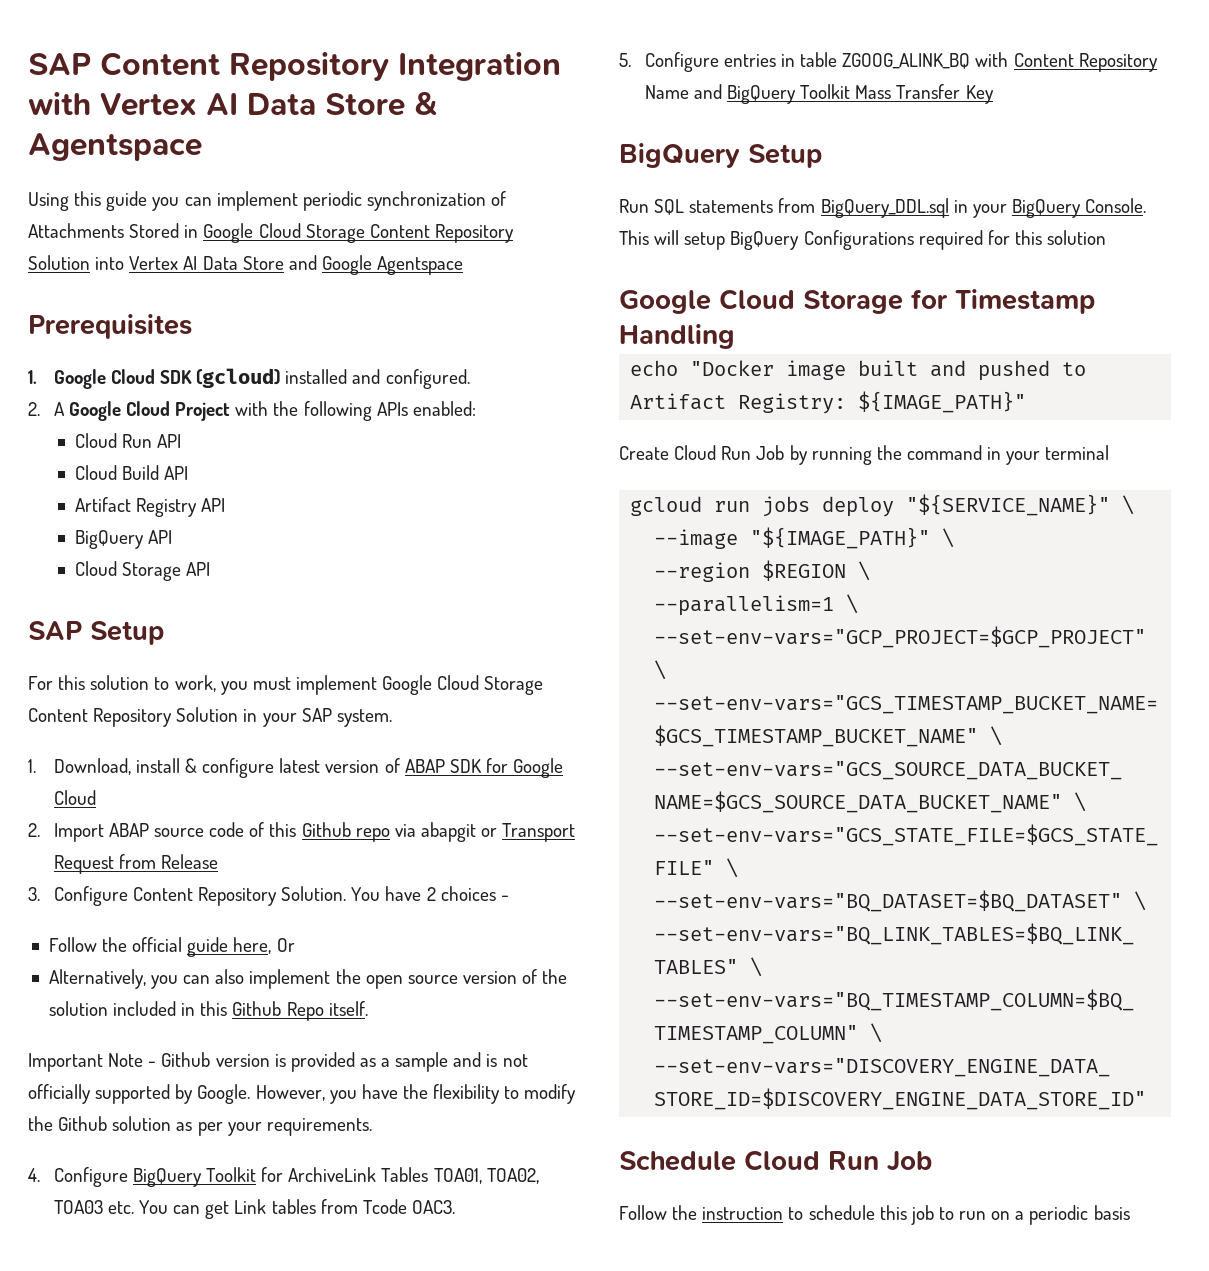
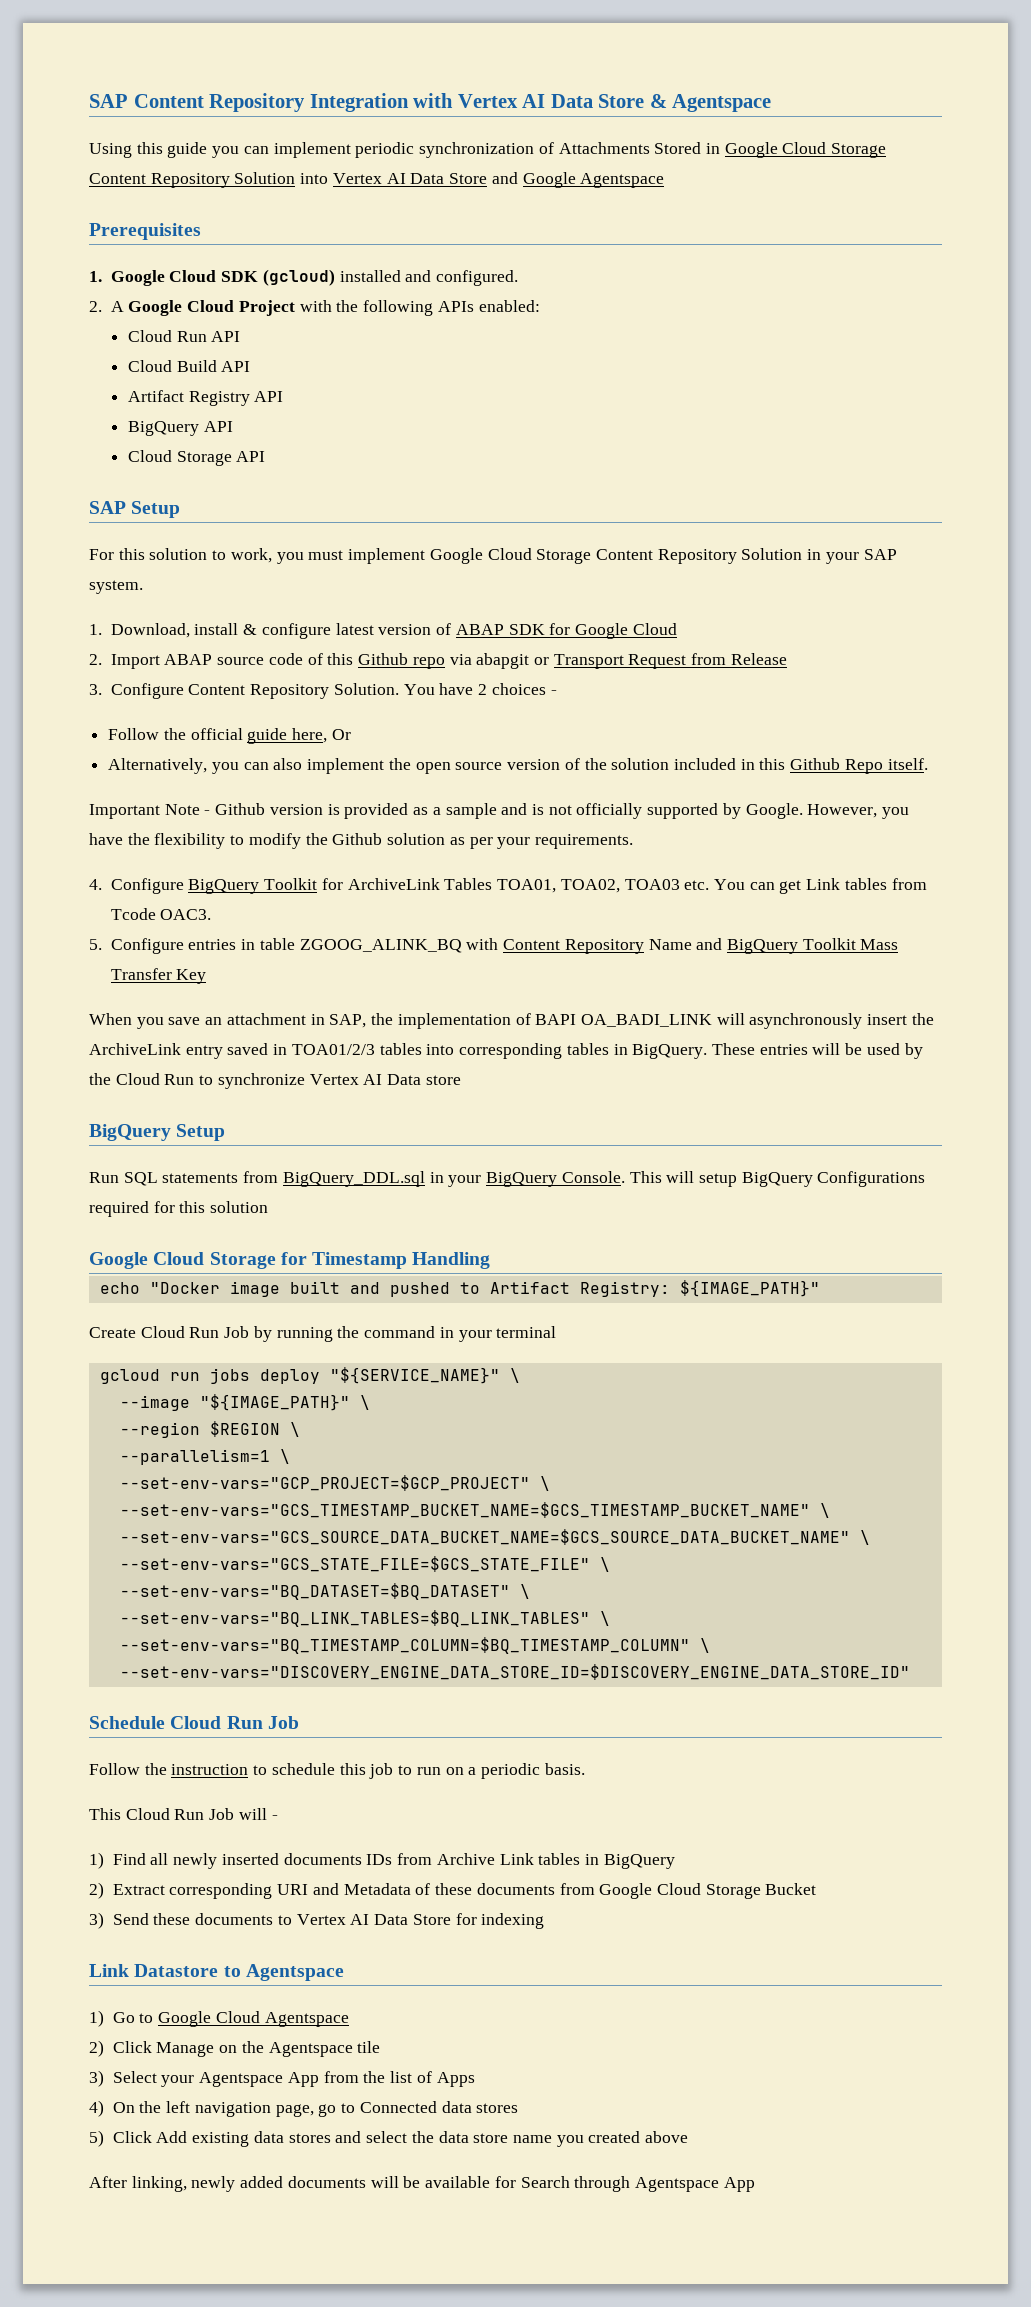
(994, 94) none -> [89,1013,934,1029] [89,1043,923,1059] [89,1073,461,1089] // When you save an attachment in SAP, the implementation of BAPI OA_BADI_LINK will asynchronously insert the ArchiveLink entry saved in TOA01/2/3 tables into corresponding tables in BigQuery. These entries will be used by the Cloud Run to synchronize Vertex AI Data store
[1093,1205,1130,1220] basis -> [544,1763,585,1775] [89,1808,278,1820] [89,1852,675,1869] [89,1882,817,1899] [89,1912,545,1929] [89,1964,344,1981] [89,2010,349,2027] [89,2040,381,2057] [89,2070,475,2087] [89,2100,519,2117] [89,2130,689,2147] [89,2176,755,2192] basis. // This Cloud Run Job will - // 1) Find all newly inserted documents IDs from Archive Link tables in BigQuery // 2) Extract corresponding URI and Metadata of these documents from Google Cloud Storage Bucket // 3) Send these documents to Vertex AI Data Store for indexing // Link Datastore to Agentspace // 1) Go to Google Cloud Agentspace // 2) Click Manage on the Agentspace tile // 3) Select your Agentspace App from the list of Apps // 4) On the left navigation page, go to Connected data stores // 5) Click Add existing data stores and select the data store name you created above // After linking, newly added documents will be available for Search through Agentspace App

